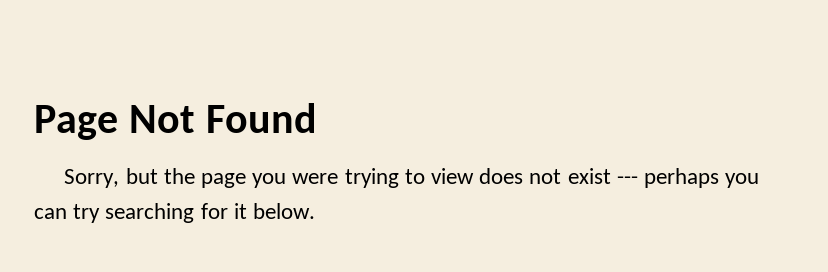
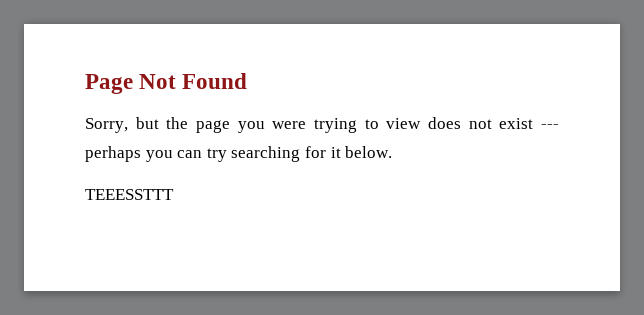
(316, 211) none -> [85,189,174,200] // TEEESSTTT

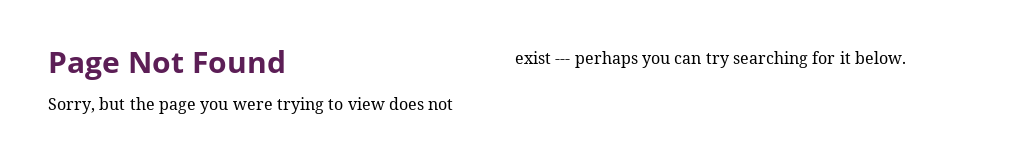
[85,189,174,200] // TEEESSTTT -> (906, 57) none

